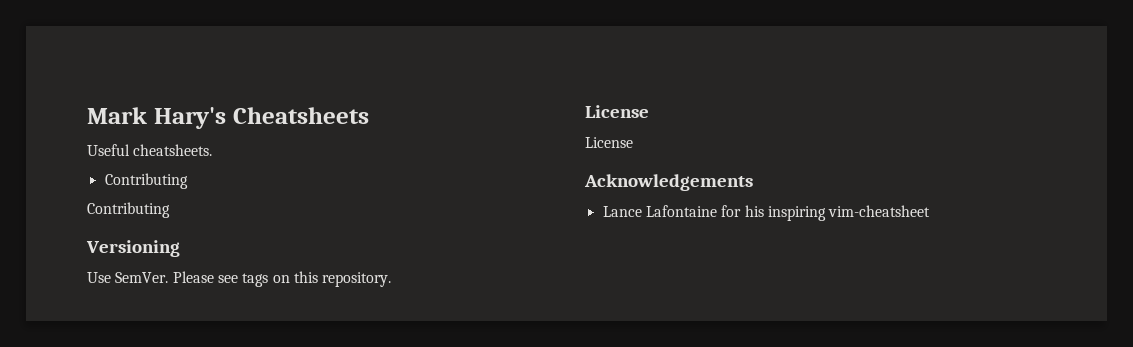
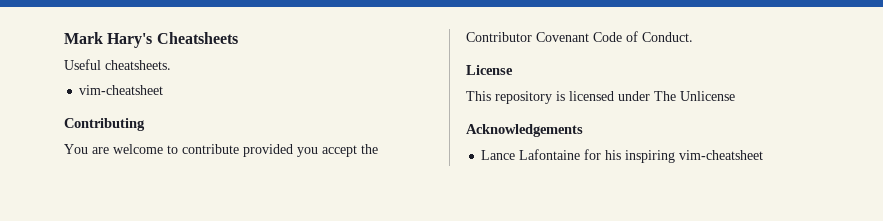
[104,173,188,189] [87,202,170,218] [86,240,180,257] [87,271,392,287] [585,105,649,118] [585,137,633,148] Contributing // Contributing // Versioning // Use SemVer. Please see tags on this repository. // License // License -> [79,85,164,95] [64,118,145,131] [64,144,378,157] [466,31,693,42] [466,65,513,75] [466,91,735,104] vim-cheatsheet // Contributing // You are welcome to contribute provided you accept the Contributor Covenant Code of Conduct. // License // This repository is licensed under The Unlicense

